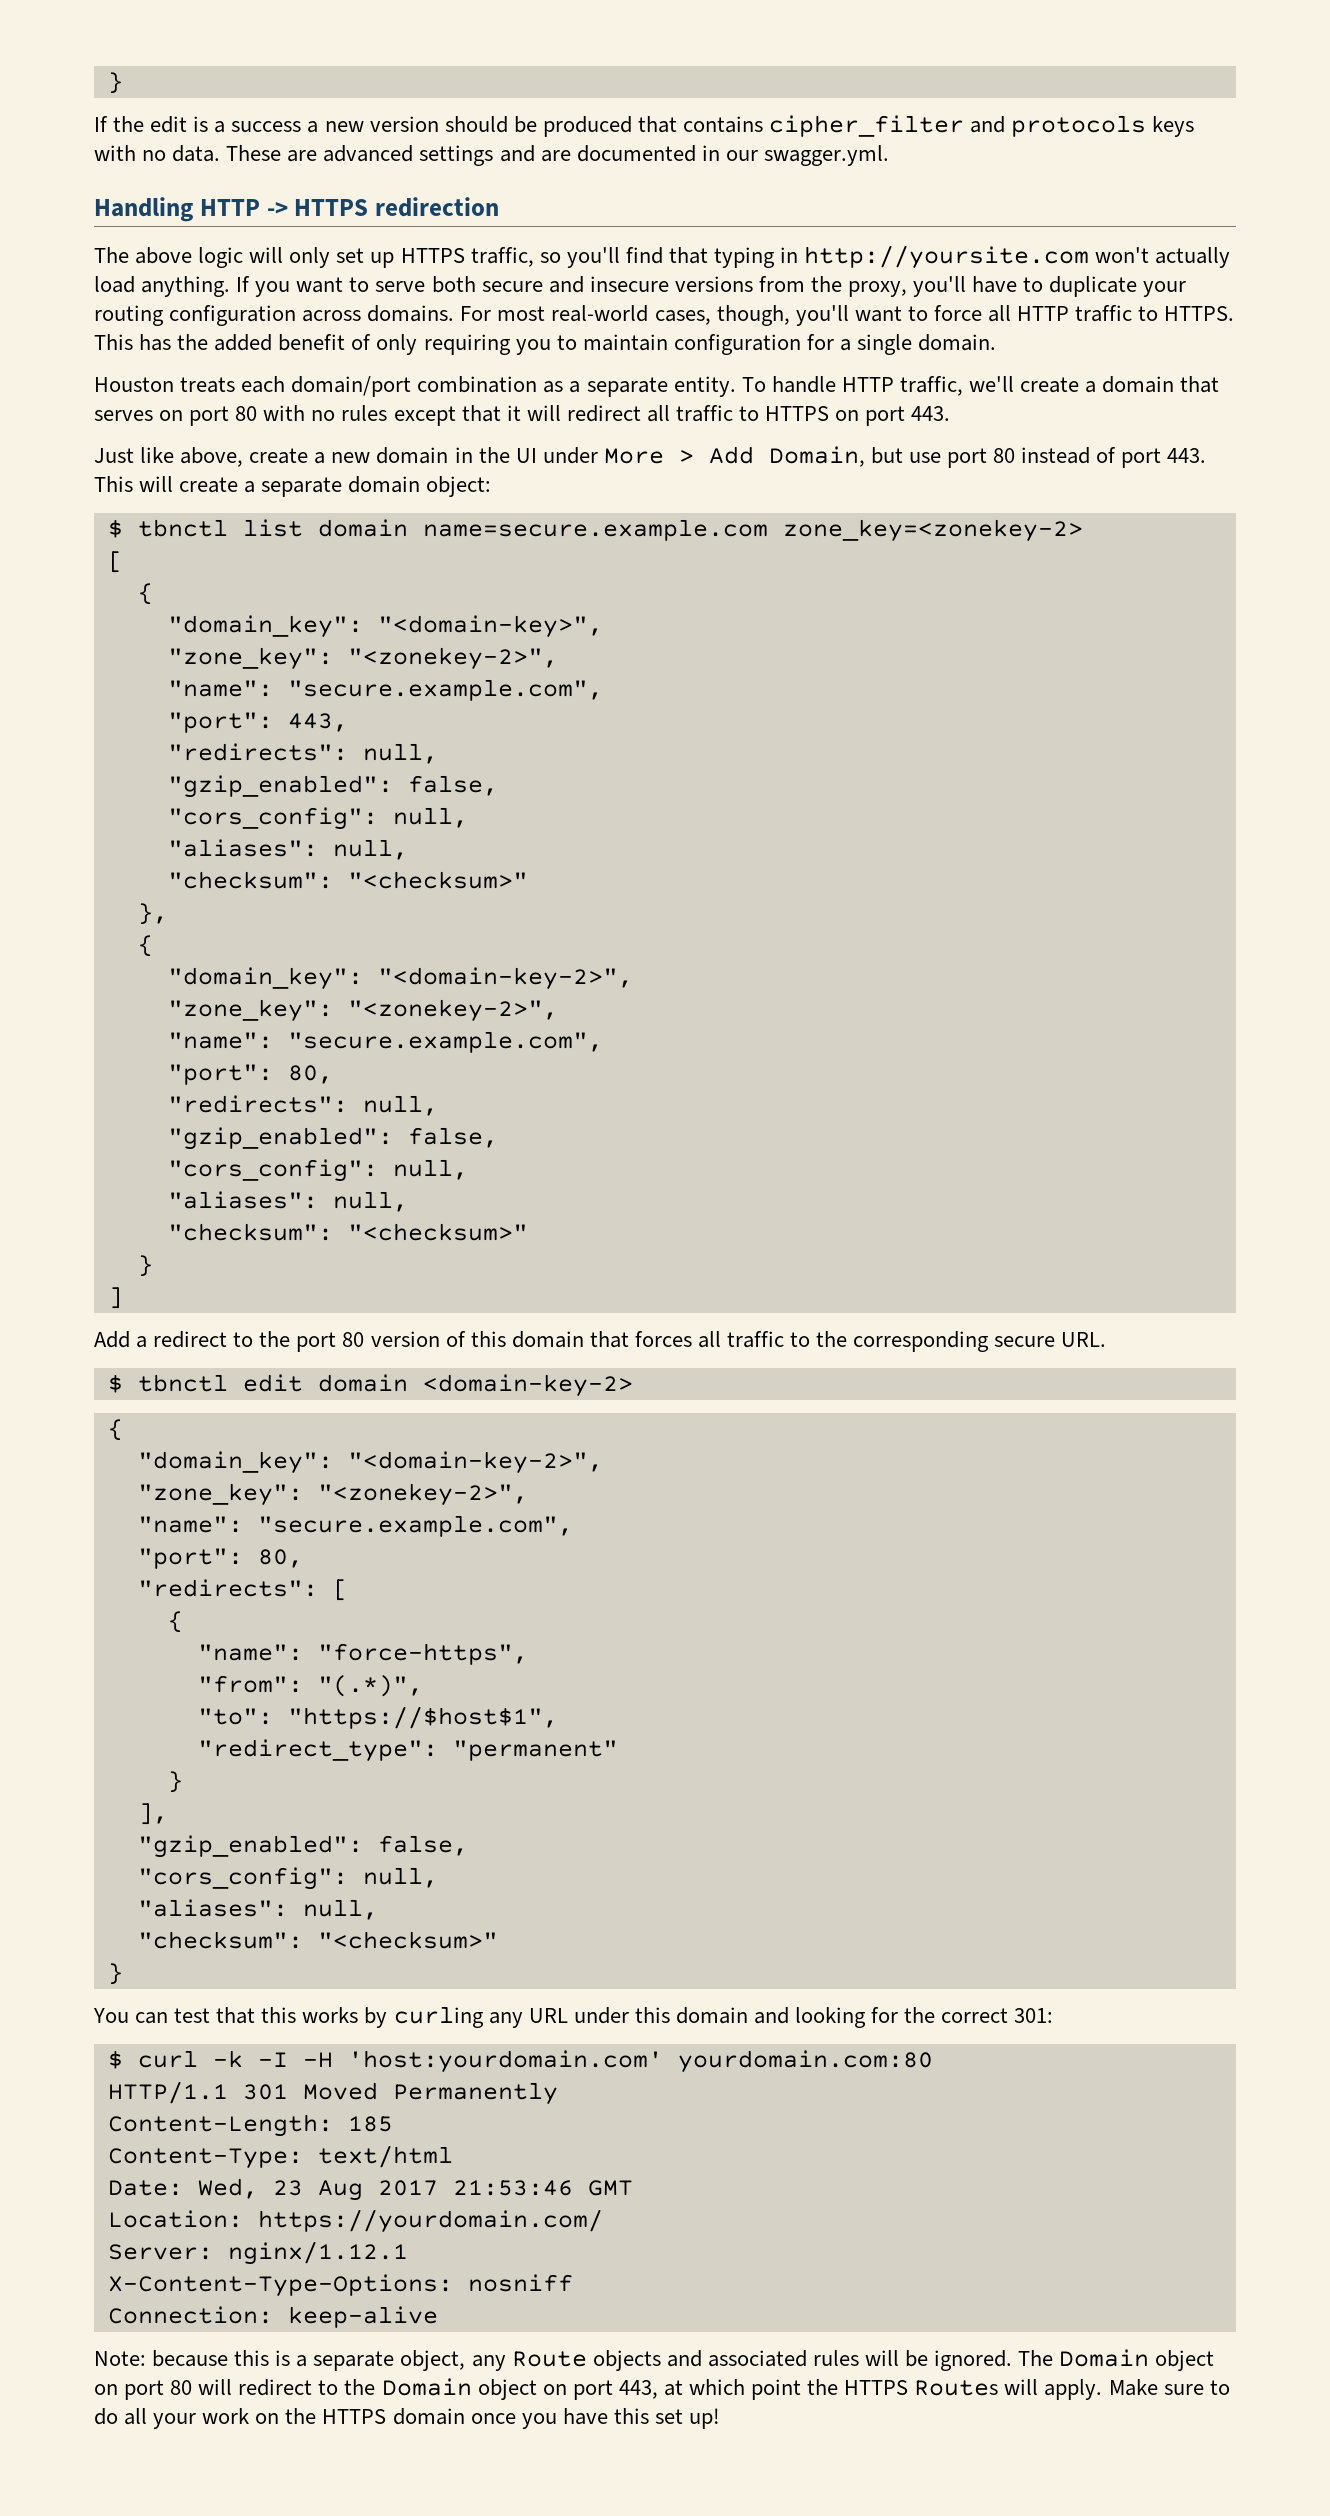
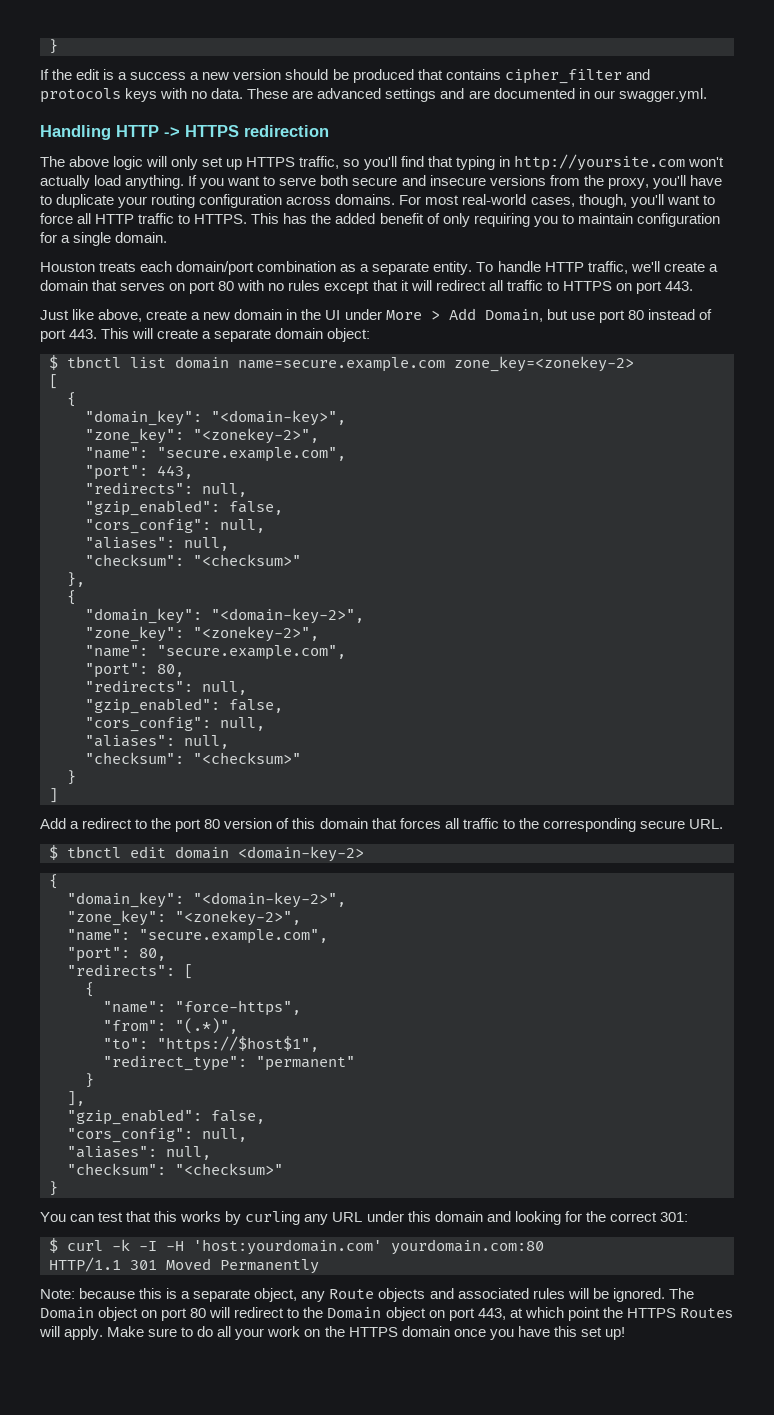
[107,2114,393,2137] [107,2145,453,2169] [107,2178,633,2201] [107,2209,603,2233] [107,2241,408,2265] [107,2274,573,2297] [107,2306,438,2328] // Content-Length: 185 // Content-Type: text/html // Date: Wed, 23 Aug 2017 21:53:46 GMT // Location: https://yourdomain.com/ // Server: nginx/1.12.1 // X-Content-Type-Options: nosniff // Connection: keep-alive -> (319, 1266) none

